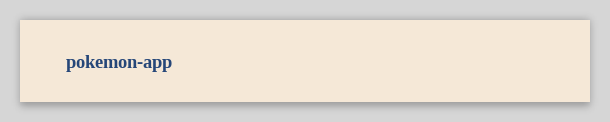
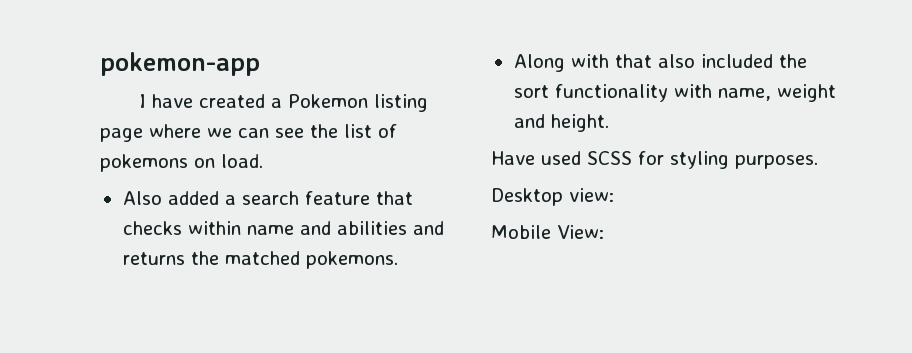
(172, 63) none -> [139,94,429,112] [100,124,397,142] [100,154,263,172] [122,191,413,205] [122,221,444,235] [122,251,398,269] [513,54,807,72] [513,84,836,102] [513,114,609,132] [491,151,818,169] [491,188,614,206] [491,225,604,239] // I have created a Pokemon listing page where we can see the list of pokemons on load. // Also added a search feature that checks within name and abilities and returns the matched pokemons. // Along with that also included the sort functionality with name, weight and height. // Have used SCSS for styling purposes. // Desktop view: // Mobile View:

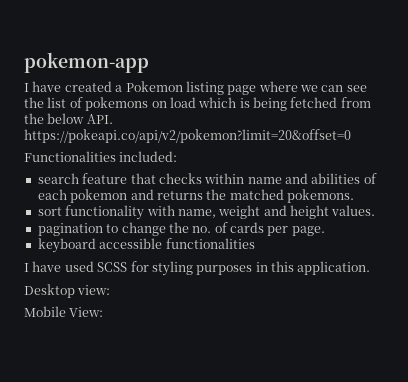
[221,154,263,168] [122,191,236,205] load. // Also added a -> [169,97,371,111] [24,113,113,124] [24,129,351,143] [24,151,178,162] load which is being fetched from the below API. https://pokeapi.co/api/v2/pokemon?limit=20&offset=0 // Functionalities included: //
(407, 228) none -> [363,173,377,184] [37,189,128,203] of each pokemon
[513,54,807,72] Along with that also included the -> (354, 196) none
[550,114,609,132] [491,151,818,169] height. // Have used SCSS for styling purposes. -> [290,205,376,219] [37,222,325,236] [37,238,255,253] [24,261,371,276] height values. // pagination to change the no. of cards per page. // keyboard accessible functionalities // I have used SCSS for styling purposes in this application.

